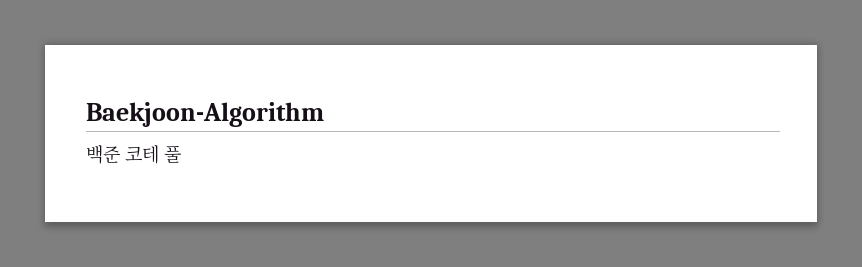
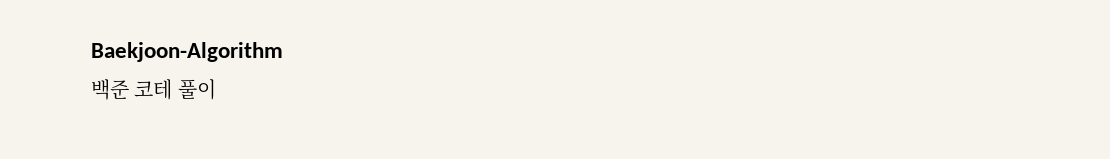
[163,145,181,163] 풀 -> [177,79,216,100] 풀이

